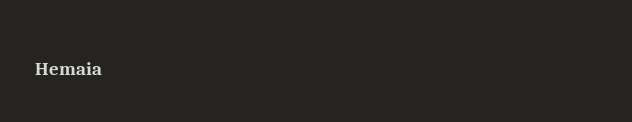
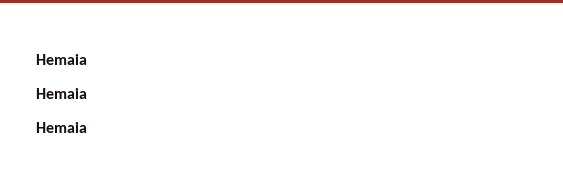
[35,62,102,75] Hemaia -> [36,54,87,65] [36,88,87,99] [36,122,87,133] Hemaia // Hemaia // Hemaia

